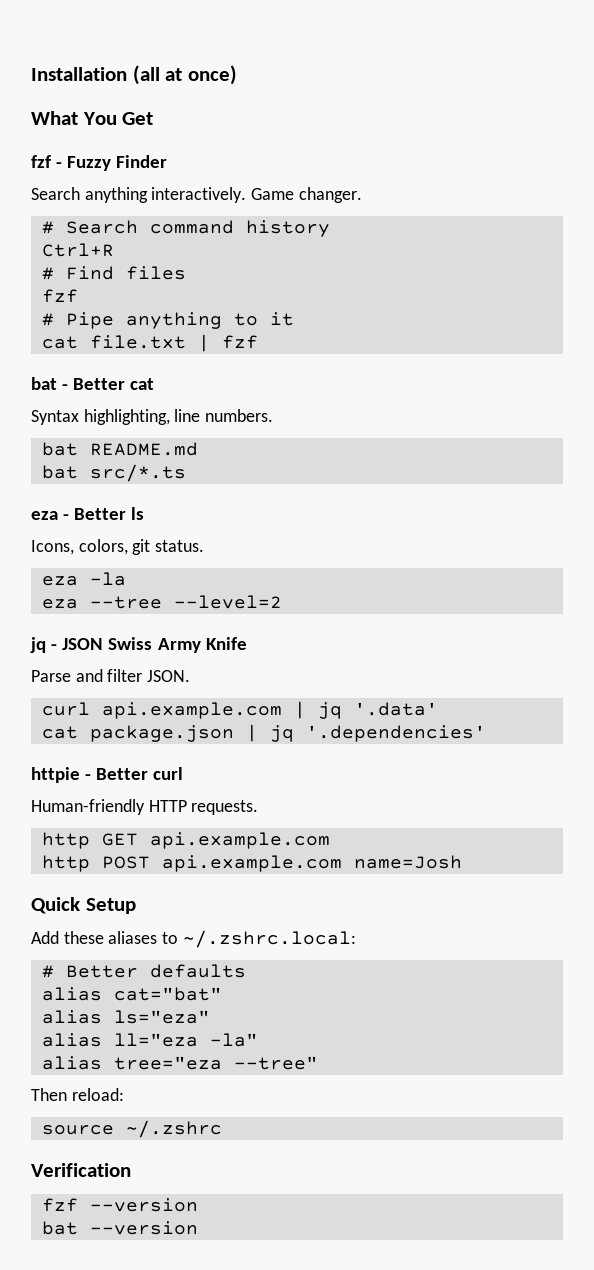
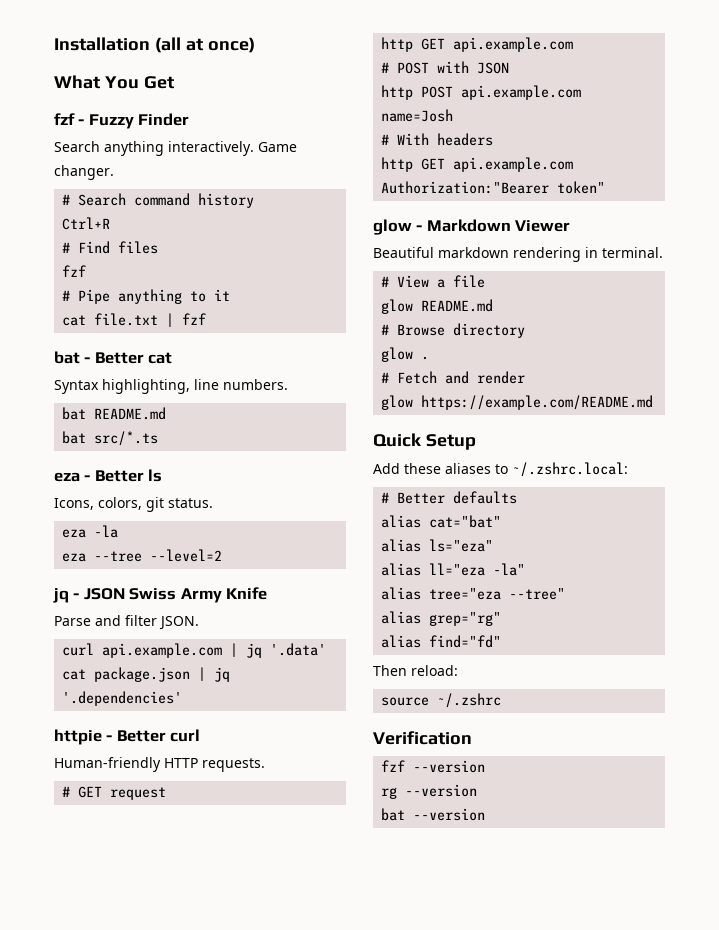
[41,832,330,849] // http GET api.example.com -> [62,786,167,800] [381,37,574,52] [381,61,510,74] // # GET request // http GET api.example.com // # POST with JSON
(462, 862) none -> [381,133,494,146] [381,157,574,172] [381,181,606,194] [373,219,571,235] [373,247,663,262] [381,275,486,288] [381,299,494,314] [381,323,526,338] [381,347,430,362] [381,371,526,384] [381,395,654,410] // # With headers // http GET api.example.com Authorization:"Bearer token" // glow - Markdown Viewer // Beautiful markdown rendering in terminal. // # View a file // glow README.md // # Browse directory // glow . // # Fetch and render // glow https://example.com/README.md
(318, 1063) none -> [381,611,502,626] [381,635,502,648] // alias grep="rg" // alias find="fd"
(198, 1205) none -> [381,784,478,799] // rg --version

